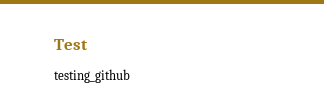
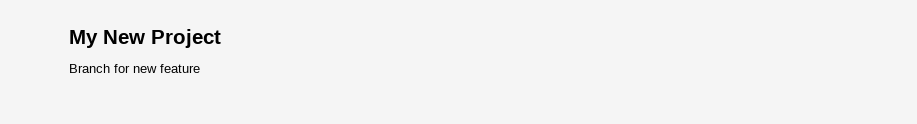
[54,39,88,50] [54,69,130,83] Test // testing_github -> [69,29,221,48] [69,64,200,73] My New Project // Branch for new feature

